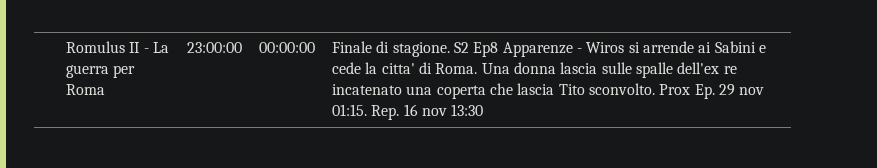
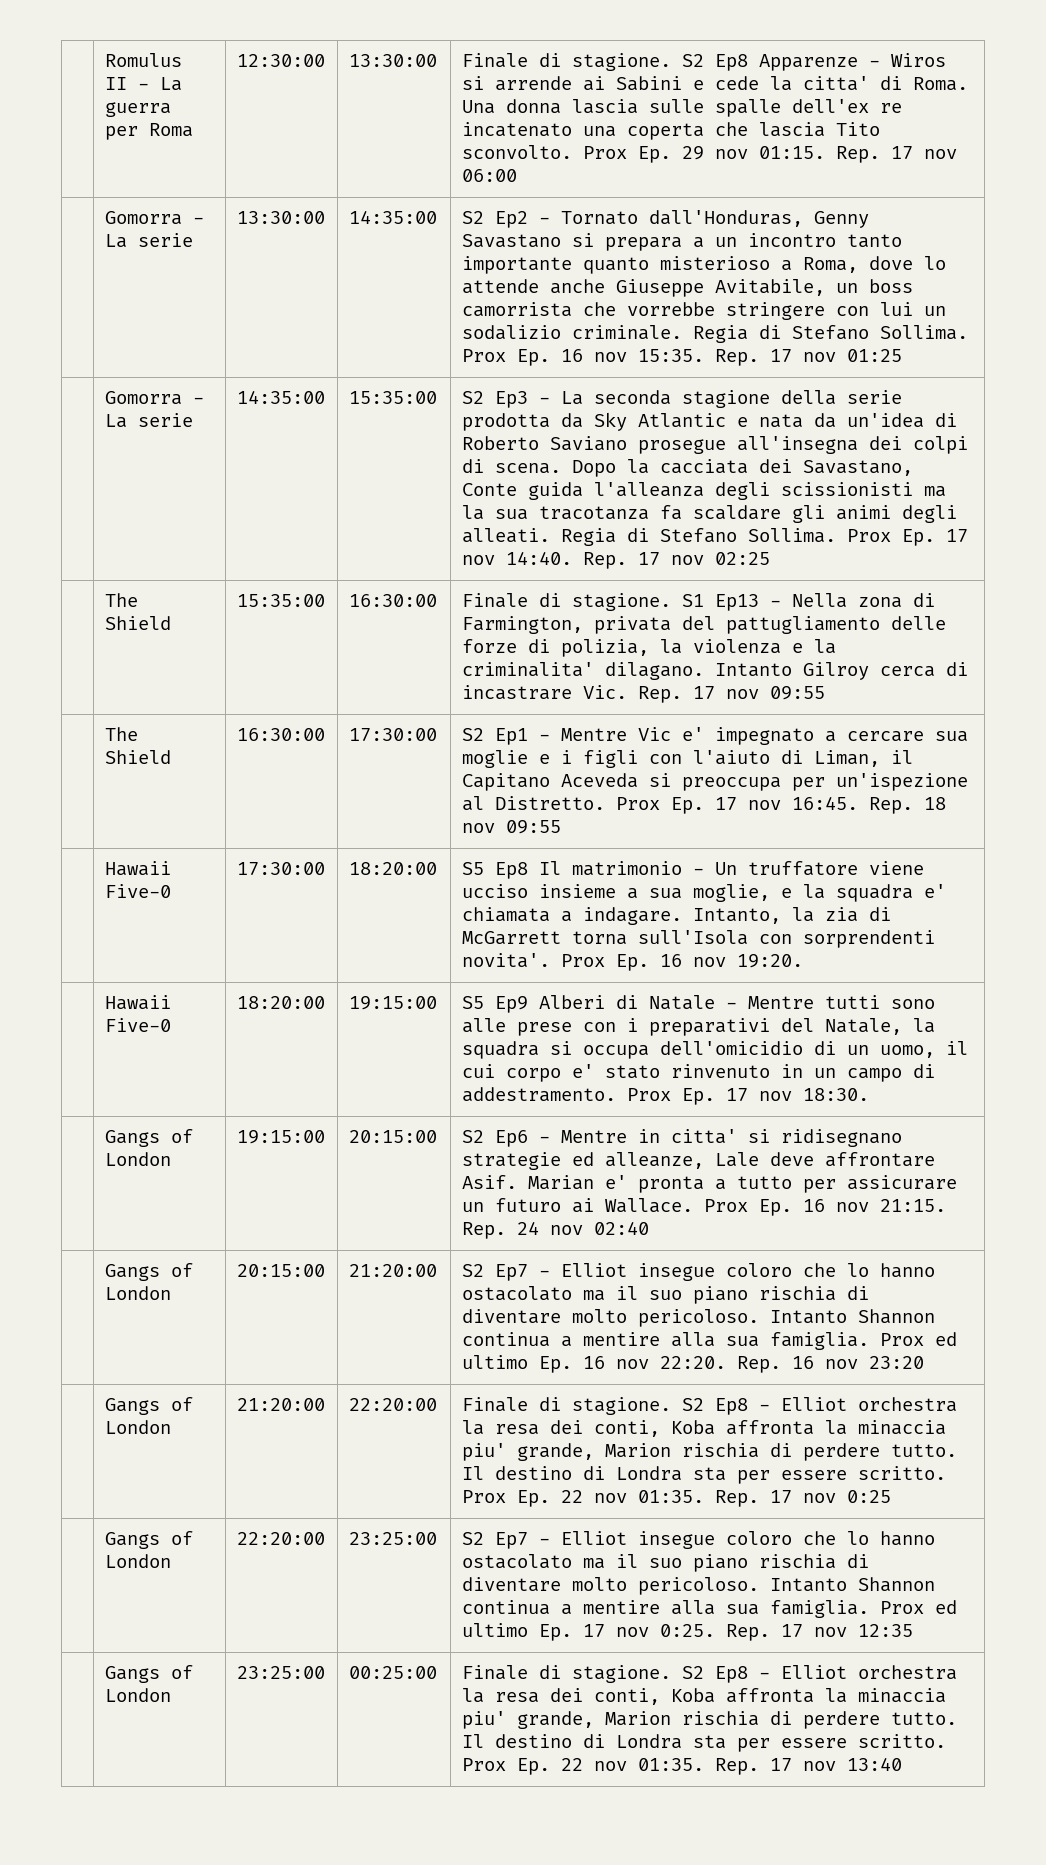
[187,42,243,53] [259,42,316,53] 23:00:00 | 00:00:00 -> [236,54,325,67] [348,54,437,67] 12:30:00 | 13:30:00
[403,104,484,116] 16 nov 13:30 -> [890,146,957,159] [461,169,517,182] [104,211,204,225] [104,233,193,248] [236,211,325,224] [348,210,437,224] [461,210,869,228] [461,233,902,251] [461,256,946,274] [461,279,913,297] [461,302,946,320] [461,325,968,343] [461,349,902,366] [104,391,204,405] [104,413,193,428] [236,390,325,404] [348,391,437,404] [461,390,902,408] [461,412,957,431] [461,436,968,454] [461,459,913,477] [461,482,946,500] [461,505,957,523] [461,528,968,546] [461,551,770,569] [104,593,138,607] [104,616,171,630] [236,594,325,607] [348,594,437,607] [461,593,935,611] [461,616,946,634] [461,639,836,657] [461,662,968,680] [461,685,825,703] [104,727,138,741] [104,750,171,764] [236,728,325,741] [348,728,437,741] [461,727,968,745] [461,750,913,768] [461,773,968,791] [461,796,946,814] [461,820,561,834] [104,861,171,876] [104,884,171,898] [236,862,325,875] [348,862,437,875] [461,861,924,879] [461,884,946,902] [461,907,891,925] [461,930,935,948] [461,953,803,971] [104,995,171,1010] [104,1018,171,1032] [236,996,325,1009] [348,996,437,1010] [461,995,935,1013] [461,1018,935,1036] [461,1041,968,1059] [461,1064,935,1082] [461,1087,869,1105] [104,1129,193,1147] [104,1152,171,1166] [236,1130,325,1144] [348,1130,437,1143] [461,1129,902,1147] [461,1152,935,1170] [461,1175,957,1193] [461,1198,946,1216] [461,1221,649,1239] [104,1263,193,1281] [104,1286,171,1300] [236,1264,325,1277] [348,1264,437,1277] [461,1263,935,1281] [461,1286,869,1304] [461,1309,935,1327] [461,1332,957,1350] [461,1355,924,1373] [104,1397,193,1415] [104,1420,171,1434] [236,1398,325,1411] [348,1398,437,1411] [461,1397,957,1415] [461,1420,946,1437] [461,1443,957,1461] [461,1466,946,1484] [461,1490,891,1507] [104,1531,193,1549] [104,1554,171,1568] [236,1532,325,1545] [348,1532,437,1545] [461,1531,935,1549] [461,1554,869,1572] [461,1577,935,1595] [461,1600,957,1618] [461,1623,913,1641] [104,1665,193,1683] [104,1688,171,1702] [236,1666,325,1679] [348,1666,437,1679] [461,1665,957,1683] [461,1688,946,1705] [461,1711,957,1729] [461,1734,946,1752] [461,1757,902,1775] 17 nov 06:00 // | Gomorra - La serie | 13:30:00 | 14:35:00 | S2 Ep2 - Tornato dall'Honduras, Genny Savastano si prepara a un incontro tanto importante quanto misterioso a Roma, dove lo attende anche Giuseppe Avitabile, un boss camorrista che vorrebbe stringere con lui un sodalizio criminale. Regia di Stefano Sollima. Prox Ep. 16 nov 15:35. Rep. 17 nov 01:25 // | Gomorra - La serie | 14:35:00 | 15:35:00 | S2 Ep3 - La seconda stagione della serie prodotta da Sky Atlantic e nata da un'idea di Roberto Saviano prosegue all'insegna dei colpi di scena. Dopo la cacciata dei Savastano, Conte guida l'alleanza degli scissionisti ma la sua tracotanza fa scaldare gli animi degli alleati. Regia di Stefano Sollima. Prox Ep. 17 nov 14:40. Rep. 17 nov 02:25 // | The Shield | 15:35:00 | 16:30:00 | Finale di stagione. S1 Ep13 - Nella zona di Farmington, privata del pattugliamento delle forze di polizia, la violenza e la criminalita' dilagano. Intanto Gilroy cerca di incastrare Vic. Rep. 17 nov 09:55 // | The Shield | 16:30:00 | 17:30:00 | S2 Ep1 - Mentre Vic e' impegnato a cercare sua moglie e i figli con l'aiuto di Liman, il Capitano Aceveda si preoccupa per un'ispezione al Distretto. Prox Ep. 17 nov 16:45. Rep. 18 nov 09:55 // | Hawaii Five-0 | 17:30:00 | 18:20:00 | S5 Ep8 Il matrimonio - Un truffatore viene ucciso insieme a sua moglie, e la squadra e' chiamata a indagare. Intanto, la zia di McGarrett torna sull'Isola con sorprendenti novita'. Prox Ep. 16 nov 19:20. // | Hawaii Five-0 | 18:20:00 | 19:15:00 | S5 Ep9 Alberi di Natale - Mentre tutti sono alle prese con i preparativi del Natale, la squadra si occupa dell'omicidio di un uomo, il cui corpo e' stato rinvenuto in un campo di addestramento. Prox Ep. 17 nov 18:30. // | Gangs of London | 19:15:00 | 20:15:00 | S2 Ep6 - Mentre in citta' si ridisegnano strategie ed alleanze, Lale deve affrontare Asif. Marian e' pronta a tutto per assicurare un futuro ai Wallace. Prox Ep. 16 nov 21:15. Rep. 24 nov 02:40 // | Gangs of London | 20:15:00 | 21:20:00 | S2 Ep7 - Elliot insegue coloro che lo hanno ostacolato ma il suo piano rischia di diventare molto pericoloso. Intanto Shannon continua a mentire alla sua famiglia. Prox ed ultimo Ep. 16 nov 22:20. Rep. 16 nov 23:20 // | Gangs of London | 21:20:00 | 22:20:00 | Finale di stagione. S2 Ep8 - Elliot orchestra la resa dei conti, Koba affronta la minaccia piu' grande, Marion rischia di perdere tutto. Il destino di Londra sta per essere scritto. Prox Ep. 22 nov 01:35. Rep. 17 nov 0:25 // | Gangs of London | 22:20:00 | 23:25:00 | S2 Ep7 - Elliot insegue coloro che lo hanno ostacolato ma il suo piano rischia di diventare molto pericoloso. Intanto Shannon continua a mentire alla sua famiglia. Prox ed ultimo Ep. 17 nov 0:25. Rep. 17 nov 12:35 // | Gangs of London | 23:25:00 | 00:25:00 | Finale di stagione. S2 Ep8 - Elliot orchestra la resa dei conti, Koba affronta la minaccia piu' grande, Marion rischia di perdere tutto. Il destino di Londra sta per essere scritto. Prox Ep. 22 nov 01:35. Rep. 17 nov 13:40

